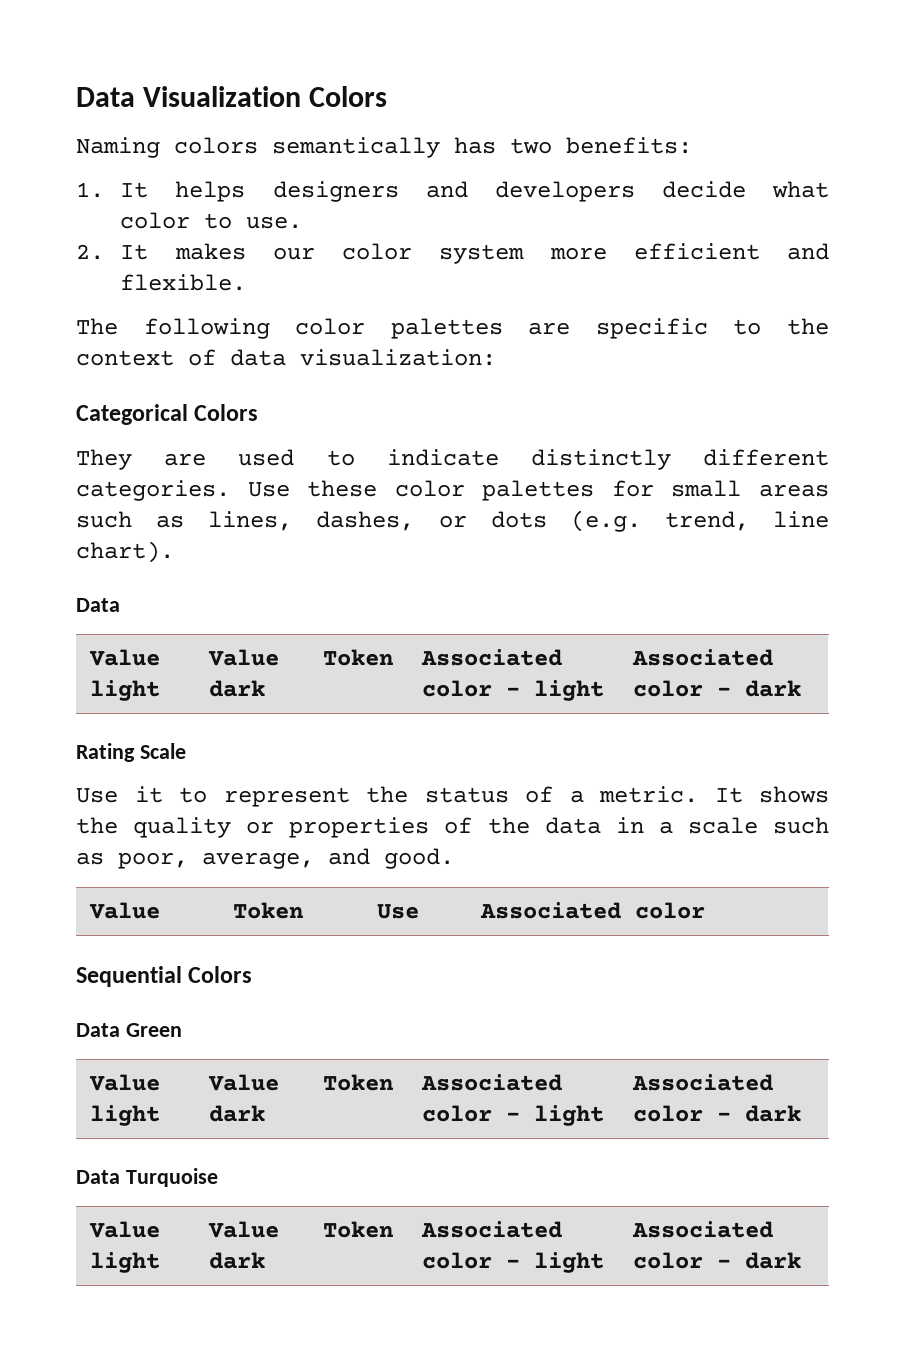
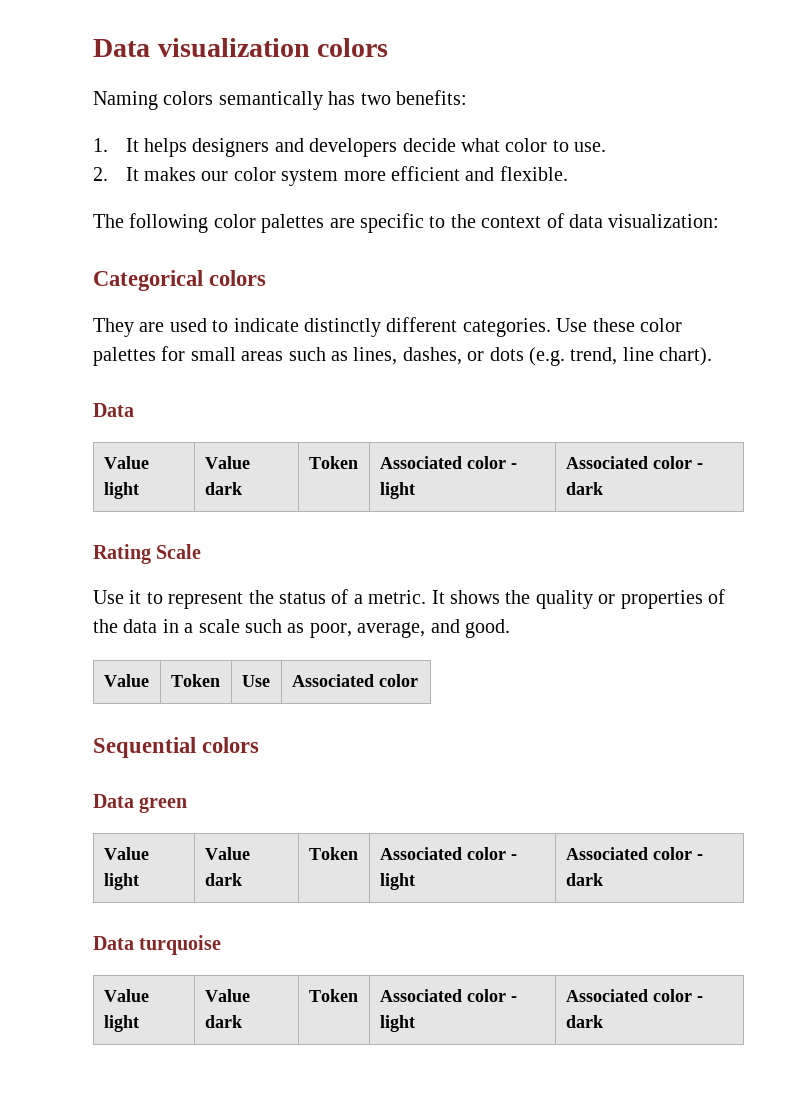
[76,86,388,107] Data Visualization Colors -> [93,38,389,57] Data visualization colors
[194,404,259,421] Colors -> [209,270,267,286] colors
[188,966,253,983] [76,1023,182,1037] Colors // Data Green -> [202,737,260,753] [93,794,188,813] colors // Data green
[125,1168,218,1187] Turquoise -> [139,935,222,955] turquoise

